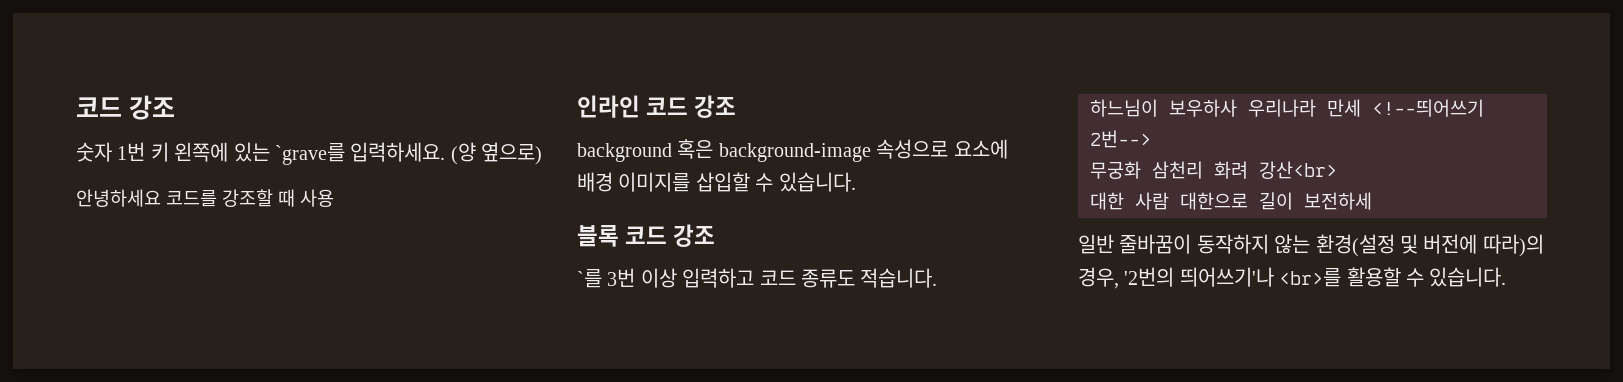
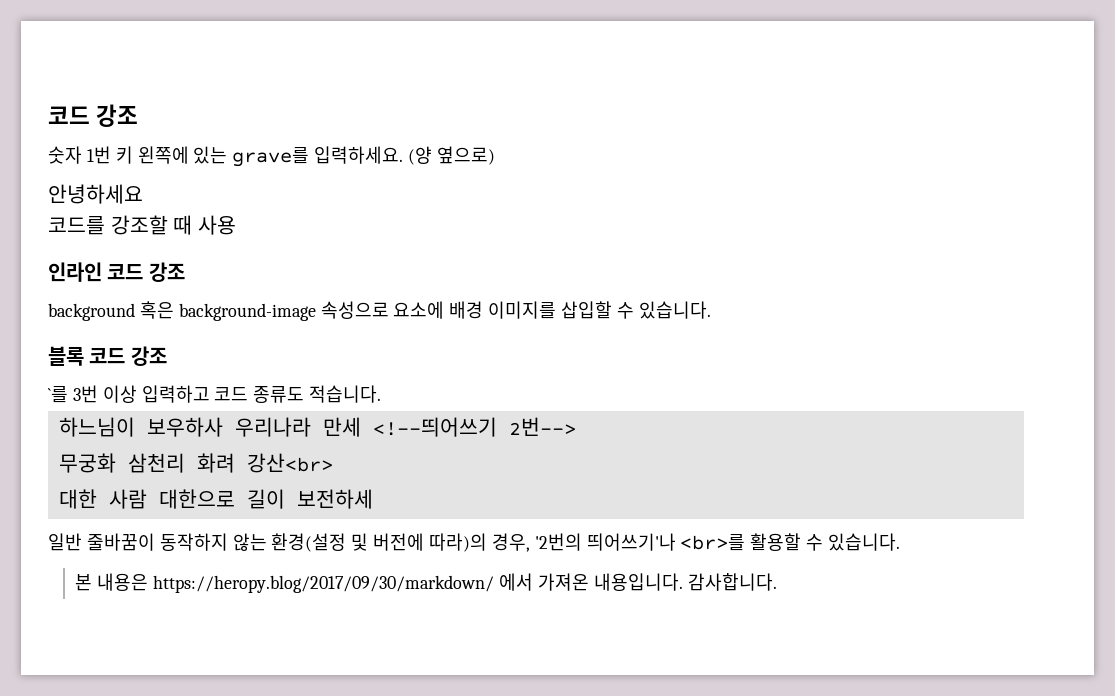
[275,143,345,165] `grave를 -> [232,147,310,167] grave를
(161, 198) none -> (143, 194) //
(1507, 277) none -> [75,573,777,593] // 본 내용은 https://heropy.blog/2017/09/30/markdown/ 에서 가져온 내용입니다. 감사합니다.

